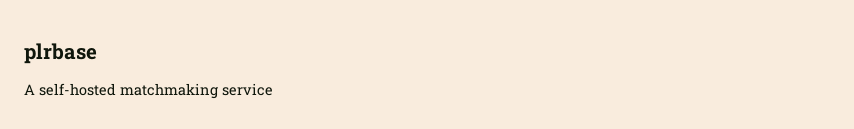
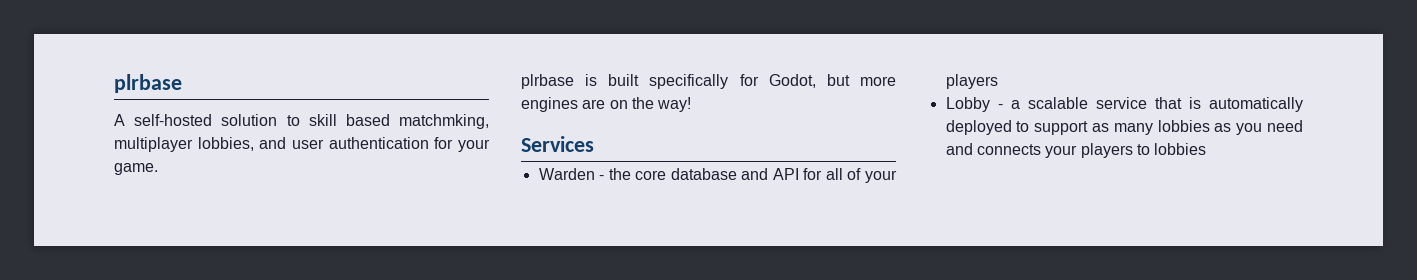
[120,83,273,99] matchmaking service -> [221,114,490,129] [114,137,490,152] [114,163,158,175] [521,74,896,89] [521,97,692,112] [521,136,594,152] [538,168,897,183] [945,74,998,89] [945,97,1303,112] [945,120,1303,135] [945,143,1207,158] solution to skill based matchmking, multiplayer lobbies, and user authentication for your game. // plrbase is built specifically for Godot, but more engines are on the way! // Services // Warden - the core database and API for all of your players // Lobby - a scalable service that is automatically deployed to support as many lobbies as you need and connects your players to lobbies

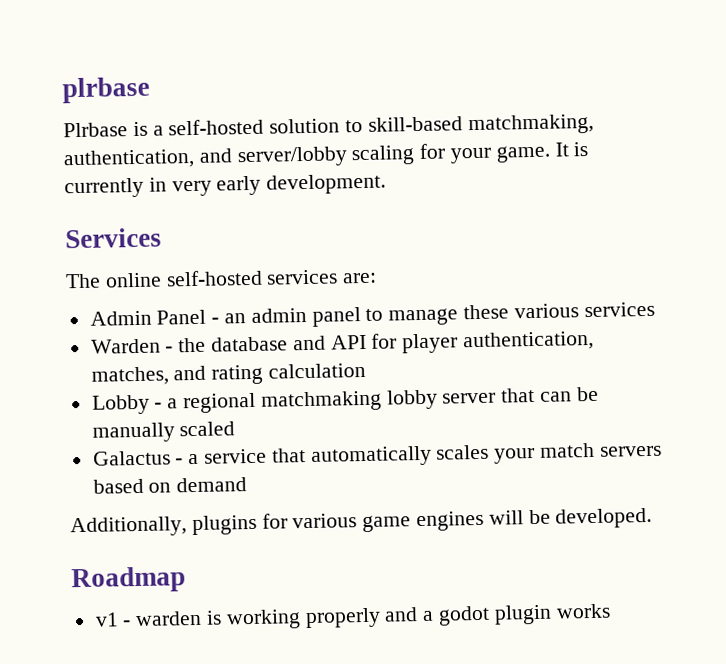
[114,114,490,129] [114,137,490,152] [114,163,158,175] [521,74,896,89] [521,97,692,112] [521,136,594,152] A self-hosted solution to skill based matchmking, multiplayer lobbies, and user authentication for your game. // plrbase is built specifically for Godot, but more engines are on the way! // Services -> [63,113,594,138] [63,141,589,170] [64,173,387,199] [65,227,162,249] [65,269,378,289] [89,301,655,327] Plrbase is a self-hosted solution to skill-based matchmaking, authentication, and server/lobby scaling for your game. It is currently in very early development. // Services // The online self-hosted services are: // Admin Panel - an admin panel to manage these various services
[635,170,667,180] core -> (207, 345) none
[825,168,897,183] [945,74,998,89] [945,97,1303,112] [945,120,1303,135] [945,143,1207,158] all of your players // Lobby - a scalable service that is automatically deployed to support as many lobbies as you need and connects your players to lobbies -> [402,330,595,354] [90,362,367,386] [91,386,599,415] [91,421,236,443] [92,442,662,467] [92,477,248,494] [70,507,653,538] [71,566,186,594] [94,603,611,630] player authentication, matches, and rating calculation // Lobby - a regional matchmaking lobby server that can be manually scaled // Galactus - a service that automatically scales your match servers based on demand // Additionally, plugins for various game engines will be developed. // Roadmap // v1 - warden is working properly and a godot plugin works

